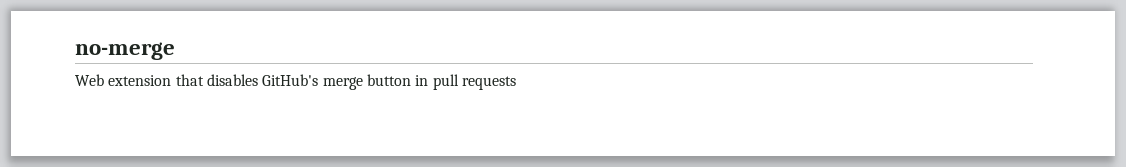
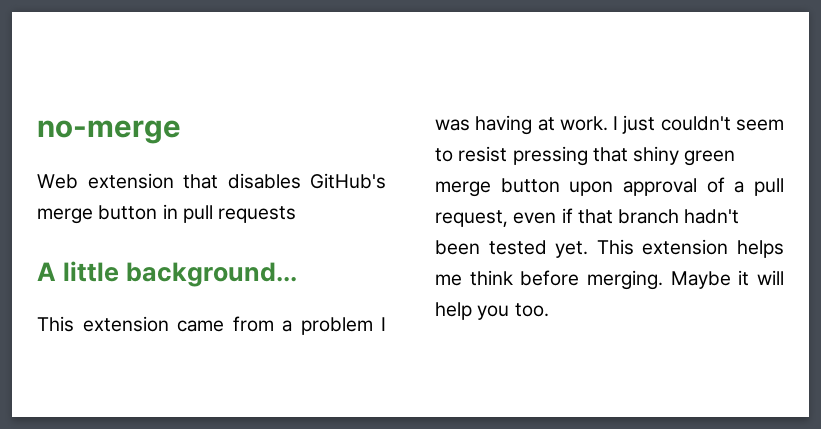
(516, 83) none -> [37,261,298,287] [37,316,386,335] [435,115,784,135] [435,146,736,166] [435,177,784,197] [435,208,740,227] [435,239,784,258] [435,270,784,290] [435,302,549,320] // A little background... // This extension came from a problem I was having at work. I just couldn't seem to resist pressing that shiny green merge button upon approval of a pull request, even if that branch hadn't been tested yet. This extension helps me think before merging. Maybe it will help you too.

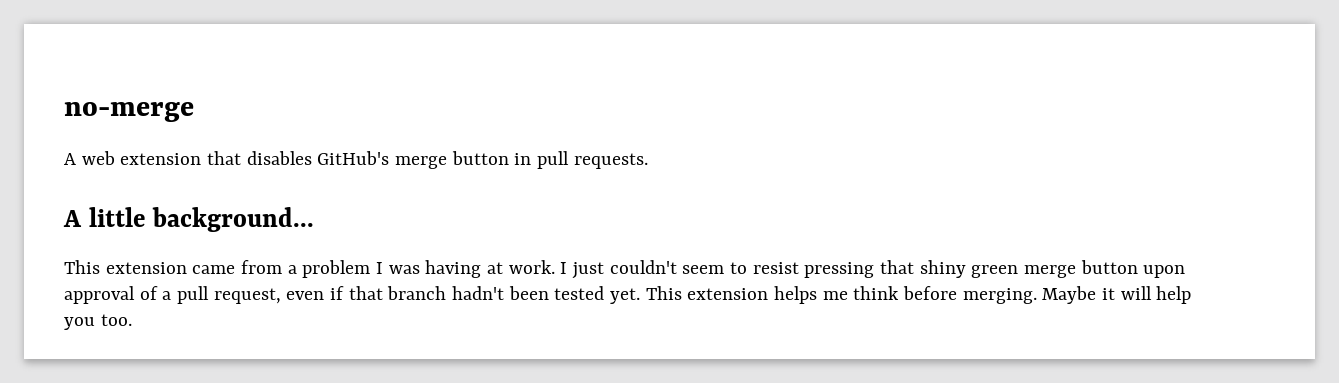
[37,174,78,189] Web -> [64,151,115,165] A web
[218,206,297,223] requests -> [573,153,648,169] requests.

